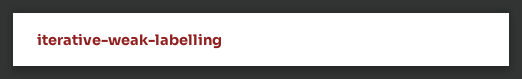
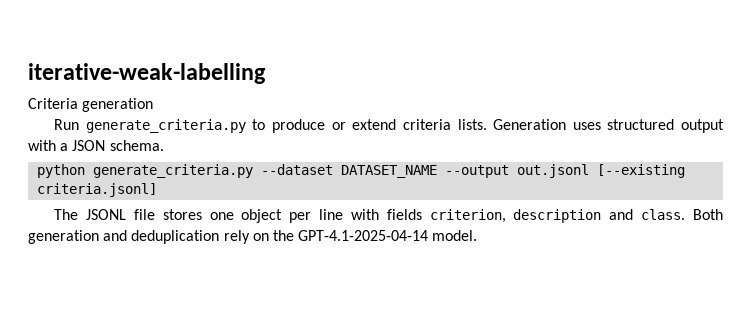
(222, 41) none -> [28,98,154,112] [54,119,724,133] [28,140,164,151] [37,164,686,178] [37,183,158,197] [54,209,723,223] [28,230,478,244] // Criteria generation // Run generate_criteria.py to produce or extend criteria lists. Generation uses structured output with a JSON schema. // python generate_criteria.py --dataset DATASET_NAME --output out.jsonl [--existing criteria.jsonl] // The JSONL file stores one object per line with fields criterion, description and class. Both generation and deduplication rely on the GPT‑4.1‑2025‑04‑14 model.

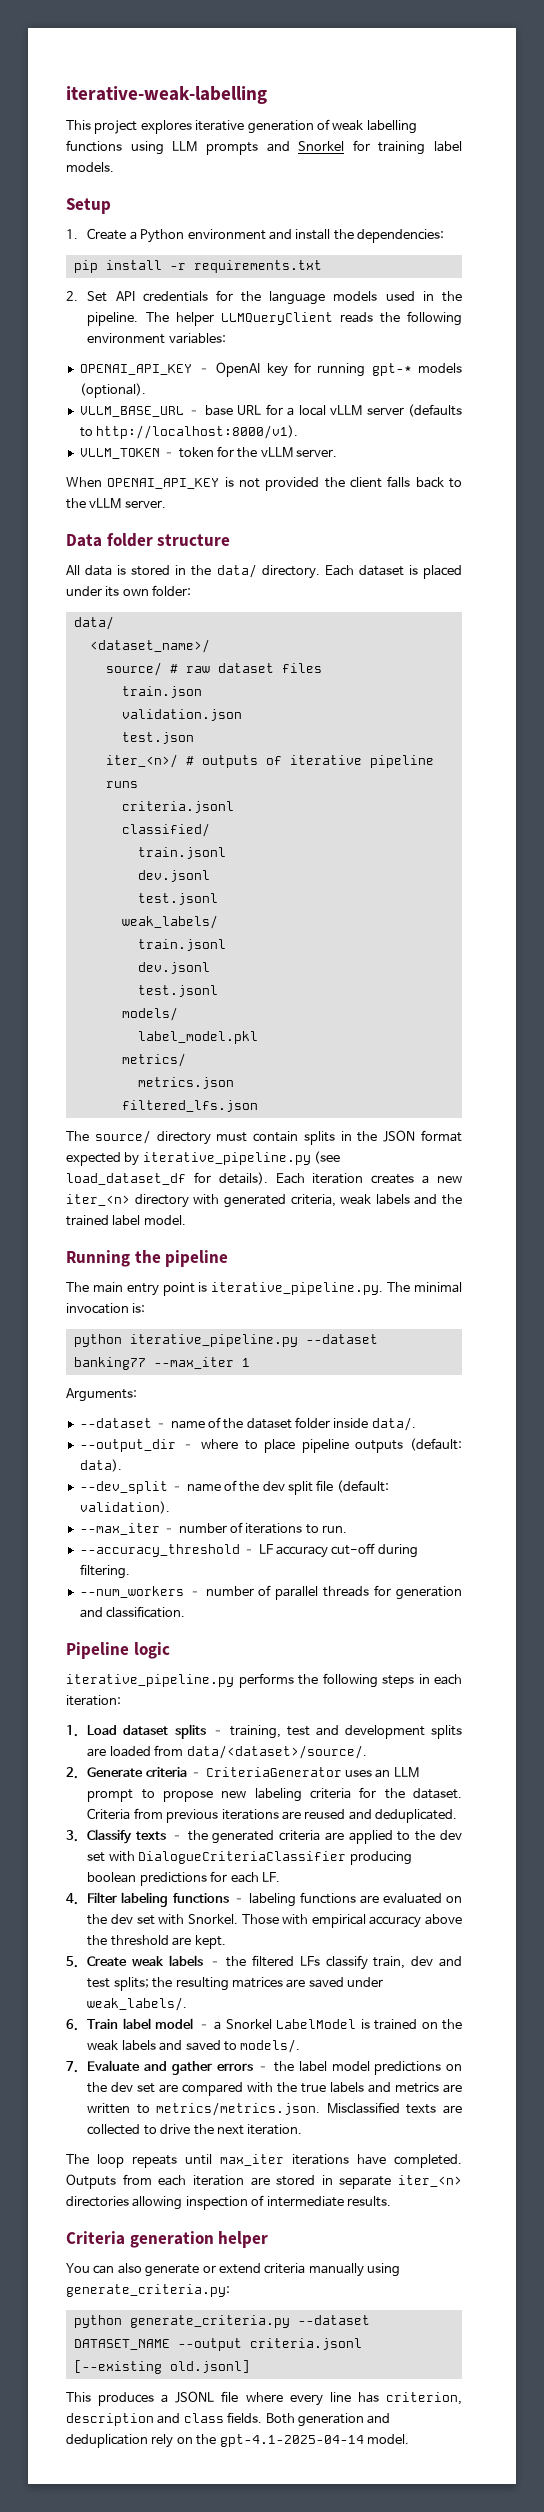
[28,98,154,112] [54,119,724,133] [28,140,164,151] Criteria generation // Run generate_criteria.py to produce or extend criteria lists. Generation uses structured output with a JSON schema. -> [66,119,417,134] [66,140,462,155] [66,162,114,172] [66,198,111,214] [66,228,445,243] [73,260,322,273] [66,290,463,305] [87,311,462,326] [87,333,226,344] [79,362,462,377] [79,383,146,398] [79,404,463,417] [79,425,299,439] [79,446,337,459] [66,476,462,491] [66,498,166,509] [66,533,231,547] [66,564,462,579] [66,585,192,597] [73,616,114,630] [89,639,210,653] [105,662,322,676] [121,686,202,698] [121,709,242,721] [121,732,194,744] [105,754,434,768] [105,781,138,788] [121,801,234,813] [121,823,210,837] [137,847,226,859] [137,870,210,882] [137,893,218,905] [121,915,218,929] [137,939,226,951] [137,962,210,974] [137,985,218,997] [121,1007,178,1021] [137,1031,258,1044] [121,1053,186,1067] [137,1077,234,1089] [121,1100,258,1112] [66,1130,462,1145] [66,1151,341,1166] [66,1172,462,1185] [66,1194,462,1208] [66,1215,186,1226] [66,1250,229,1267] [66,1282,462,1296] [66,1303,146,1314] [73,1334,378,1347] [73,1357,250,1370] [66,1388,137,1402] [79,1417,416,1431] [79,1438,462,1453] [79,1459,122,1472] [79,1480,389,1495] [79,1501,170,1514] [79,1522,347,1535] [79,1543,418,1558] [79,1564,130,1579] [79,1585,463,1600] [79,1606,186,1618] [66,1642,170,1659] [66,1673,462,1688] [66,1695,121,1706] [66,1724,462,1739] [87,1745,367,1759] [66,1767,419,1779] [87,1787,462,1802] [87,1808,458,1823] [66,1829,463,1844] [87,1851,412,1865] [87,1871,280,1886] [66,1892,462,1907] [87,1914,462,1928] [87,1935,226,1949] [66,1955,463,1970] [87,1977,384,1991] [87,1997,188,2011] [66,2018,462,2031] [87,2039,301,2053] [66,2060,462,2075] [87,2082,463,2096] [87,2102,463,2116] [87,2124,303,2135] [66,2154,462,2168] [66,2174,462,2189] [66,2195,391,2210] [66,2231,269,2248] [66,2263,400,2277] [66,2284,230,2297] This project explores iterative generation of weak labelling functions using LLM prompts and Snorkel for training label models. // Setup // 1. Create a Python environment and install the dependencies: // pip install -r requirements.txt // 2. Set API credentials for the language models used in the pipeline. The helper LLMQueryClient reads the following environment variables: // OPENAI_API_KEY – OpenAI key for running gpt-* models (optional). // VLLM_BASE_URL – base URL for a local vLLM server (defaults to http://localhost:8000/v1). // VLLM_TOKEN – token for the vLLM server. // When OPENAI_API_KEY is not provided the client falls back to the vLLM server. // Data folder structure // All data is stored in the data/ directory. Each dataset is placed under its own folder: // data/ // <dataset_name>/ // source/ # raw dataset files // train.json // validation.json // test.json // iter_<n>/ # outputs of iterative pipeline runs // criteria.jsonl // classified/ // train.jsonl // dev.jsonl // test.jsonl // weak_labels/ // train.jsonl // dev.jsonl // test.jsonl // models/ // label_model.pkl // metrics/ // metrics.json // filtered_lfs.json // The source/ directory must contain splits in the JSON format expected by iterative_pipeline.py (see load_dataset_df for details). Each iteration creates a new iter_<n> directory with generated criteria, weak labels and the trained label model. // Running the pipeline // The main entry point is iterative_pipeline.py. The minimal invocation is: // python iterative_pipeline.py --dataset banking77 --max_iter 1 // Arguments: // --dataset – name of the dataset folder inside data/. // --output_dir – where to place pipeline outputs (default: data). // --dev_split – name of the dev split file (default: validation). // --max_iter – number of iterations to run. // --accuracy_threshold – LF accuracy cut-off during filtering. // --num_workers – number of parallel threads for generation and classification. // Pipeline logic // iterative_pipeline.py performs the following steps in each iteration: // 1. Load dataset splits – training, test and development splits are loaded from data/<dataset>/source/. // 2. Generate criteria – CriteriaGenerator uses an LLM prompt to propose new labeling criteria for the dataset. Criteria from previous iterations are reused and deduplicated. // 3. Classify texts – the generated criteria are applied to the dev set with DialogueCriteriaClassifier producing boolean predictions for each LF. // 4. Filter labeling functions – labeling functions are evaluated on the dev set with Snorkel. Those with empirical accuracy above the threshold are kept. // 5. Create weak labels – the filtered LFs classify train, dev and test splits; the resulting matrices are saved under weak_labels/. // 6. Train label model – a Snorkel LabelModel is trained on the weak labels and saved to models/. // 7. Evaluate and gather errors – the label model predictions on the dev set are compared with the true labels and metrics are written to metrics/metrics.json. Misclassified texts are collected to drive the next iteration. // The loop repeats until max_iter iterations have completed. Outputs from each iteration are stored in separate iter_<n> directories allowing inspection of intermediate results. // Criteria generation helper // You can also generate or extend criteria manually using generate_criteria.py:
[517,164,686,178] [37,183,158,197] [54,209,422,223] out.jsonl [--existing criteria.jsonl] // The JSONL file stores one object per line with fields -> [249,2338,362,2350] [73,2360,250,2374] [66,2391,379,2406] criteria.jsonl [--existing old.jsonl] // This produces a JSONL file where every line has
[641,209,686,220] class. -> [183,2412,263,2423] class fields.
[298,230,429,241] GPT‑4.1‑2025‑04‑14 -> [219,2434,364,2447] gpt-4.1-2025-04-14

